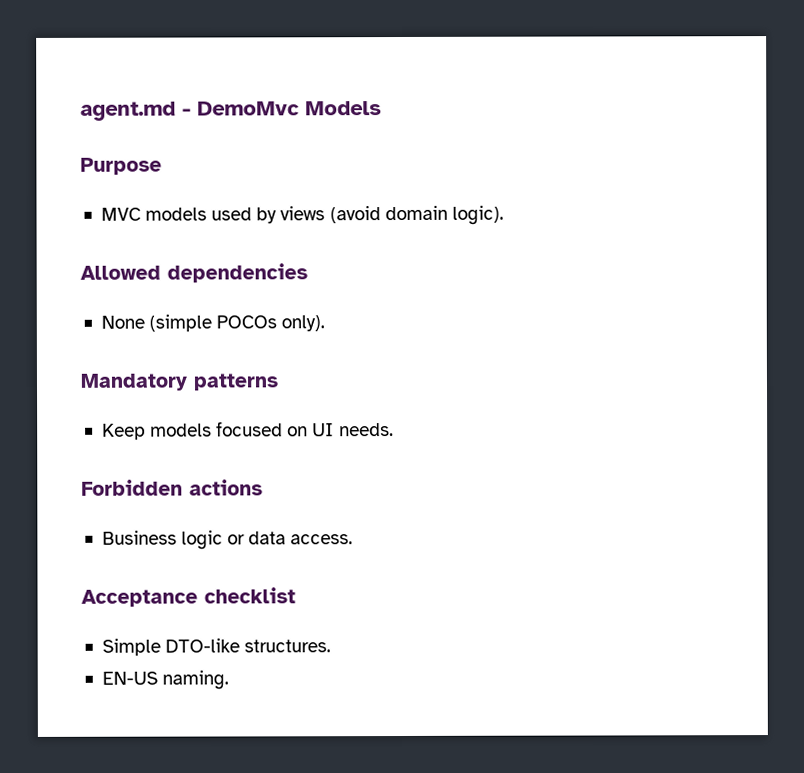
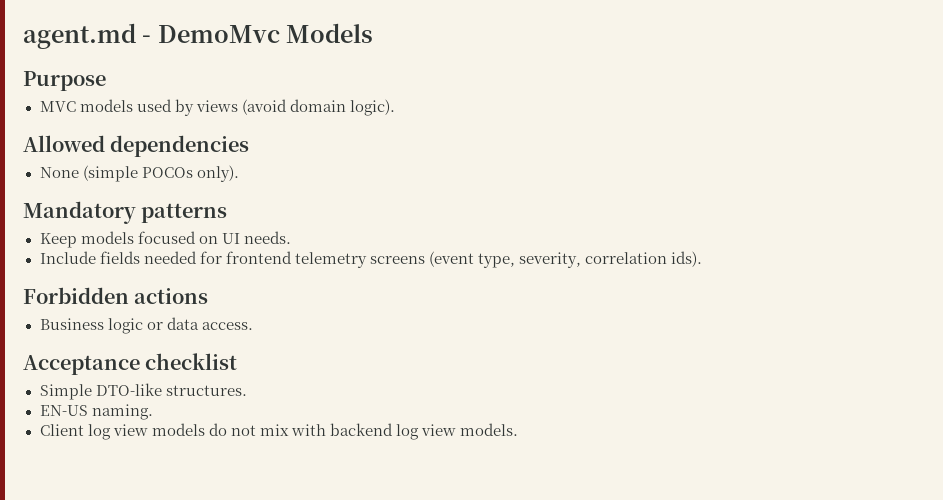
(394, 430) none -> [39,251,703,268] // Include fields needed for frontend telemetry screens (event type, severity, correlation ids).
(230, 680) none -> [39,423,519,440] // Client log view models do not mix with backend log view models.

